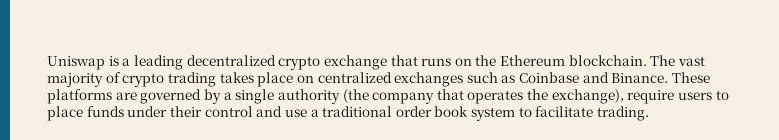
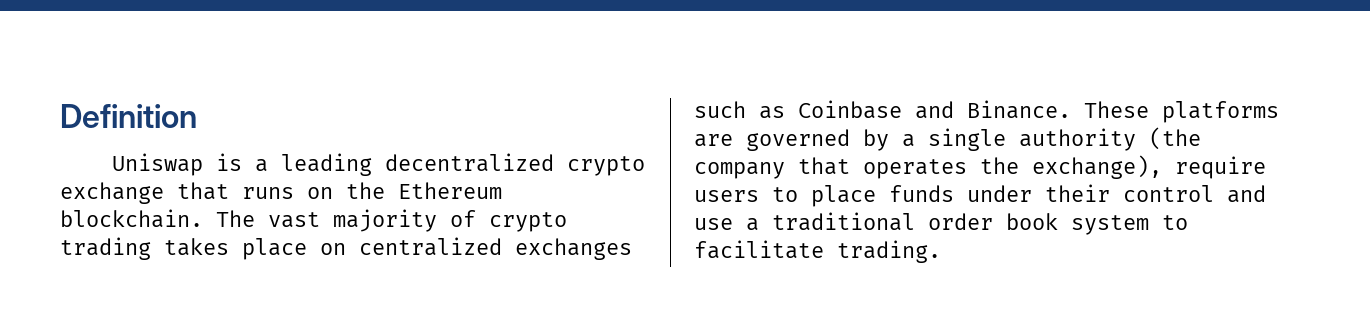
(47, 63) none -> [60,104,197,128] Definition //

